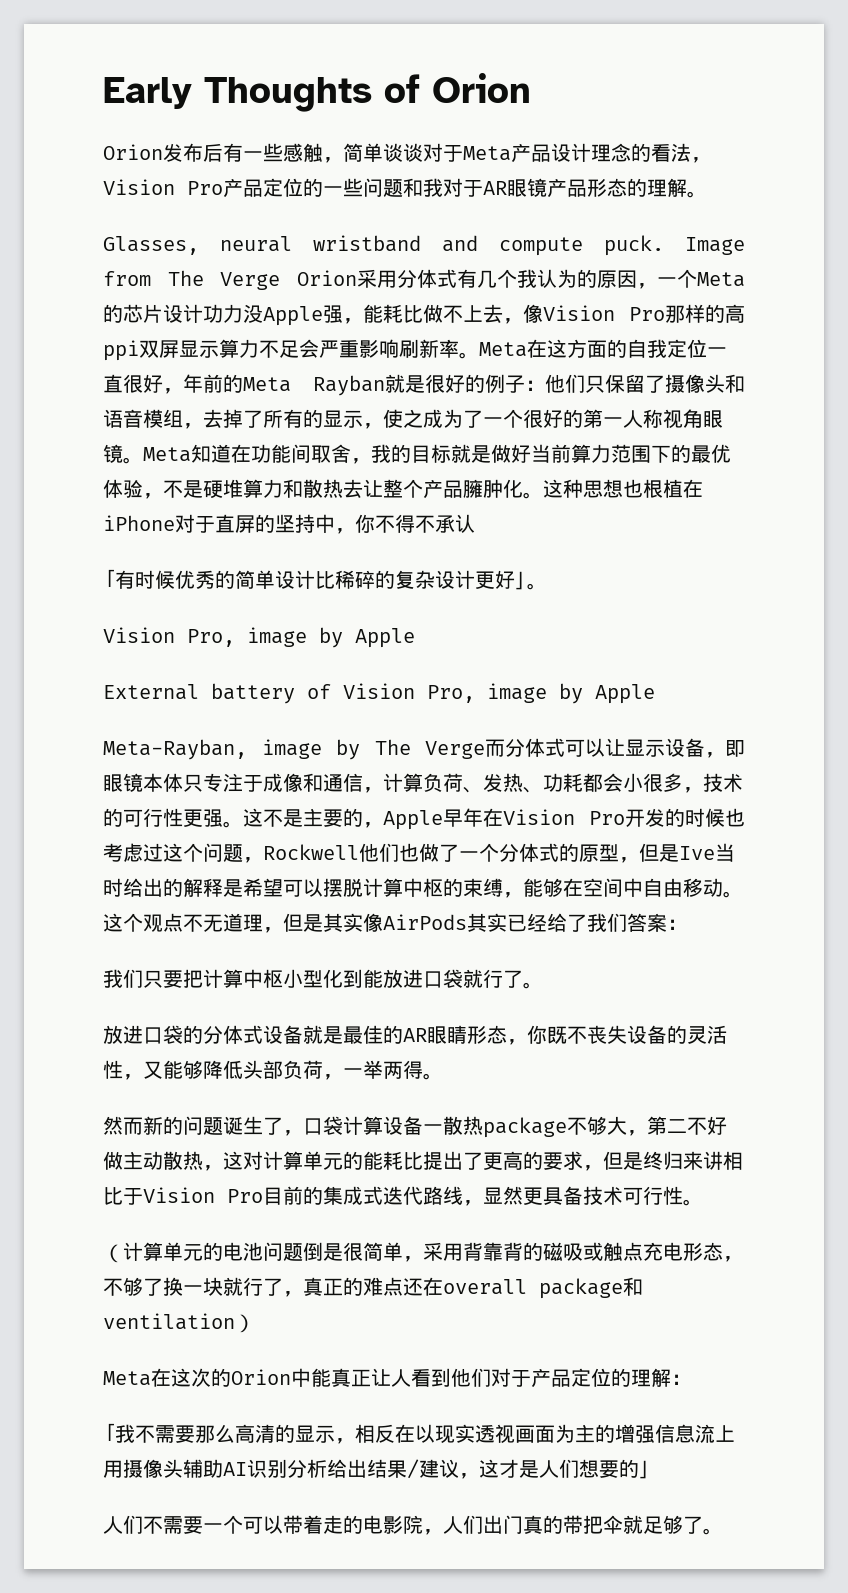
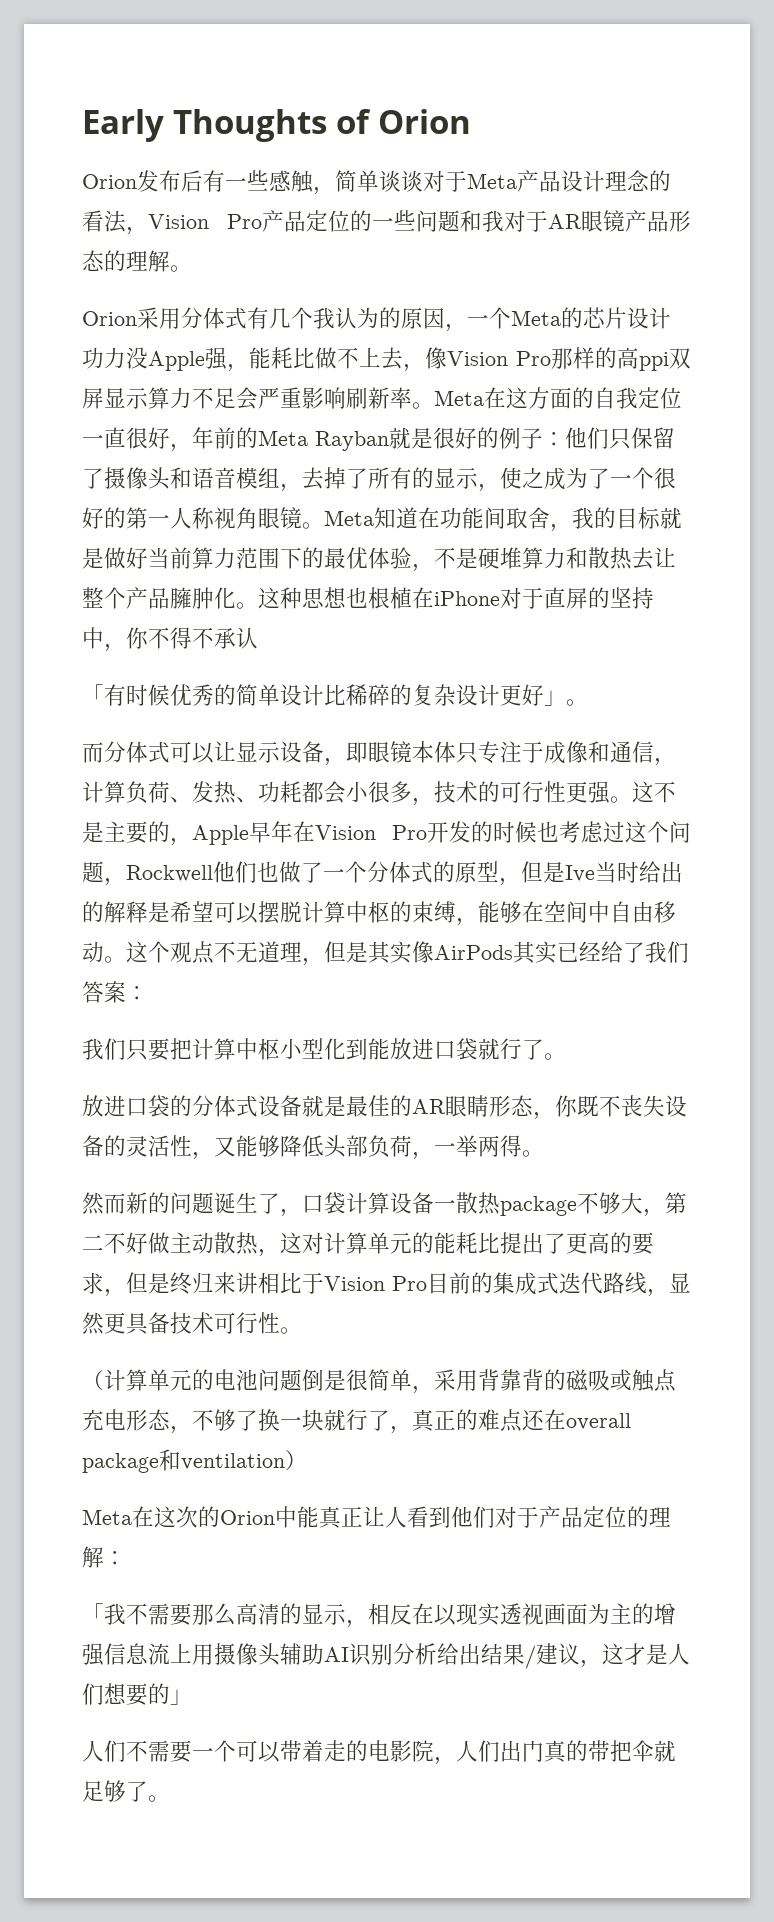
[103,235,745,256] [103,270,281,290] Glasses, neural wristband and compute puck. Image from The Verge -> (192, 268) none
[103,627,415,648] [103,683,655,704] [103,739,485,760] Vision Pro, image by Apple // External battery of Vision Pro, image by Apple // Meta-Rayban, image by The Verge -> (588, 702) none

